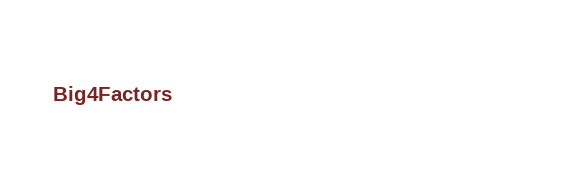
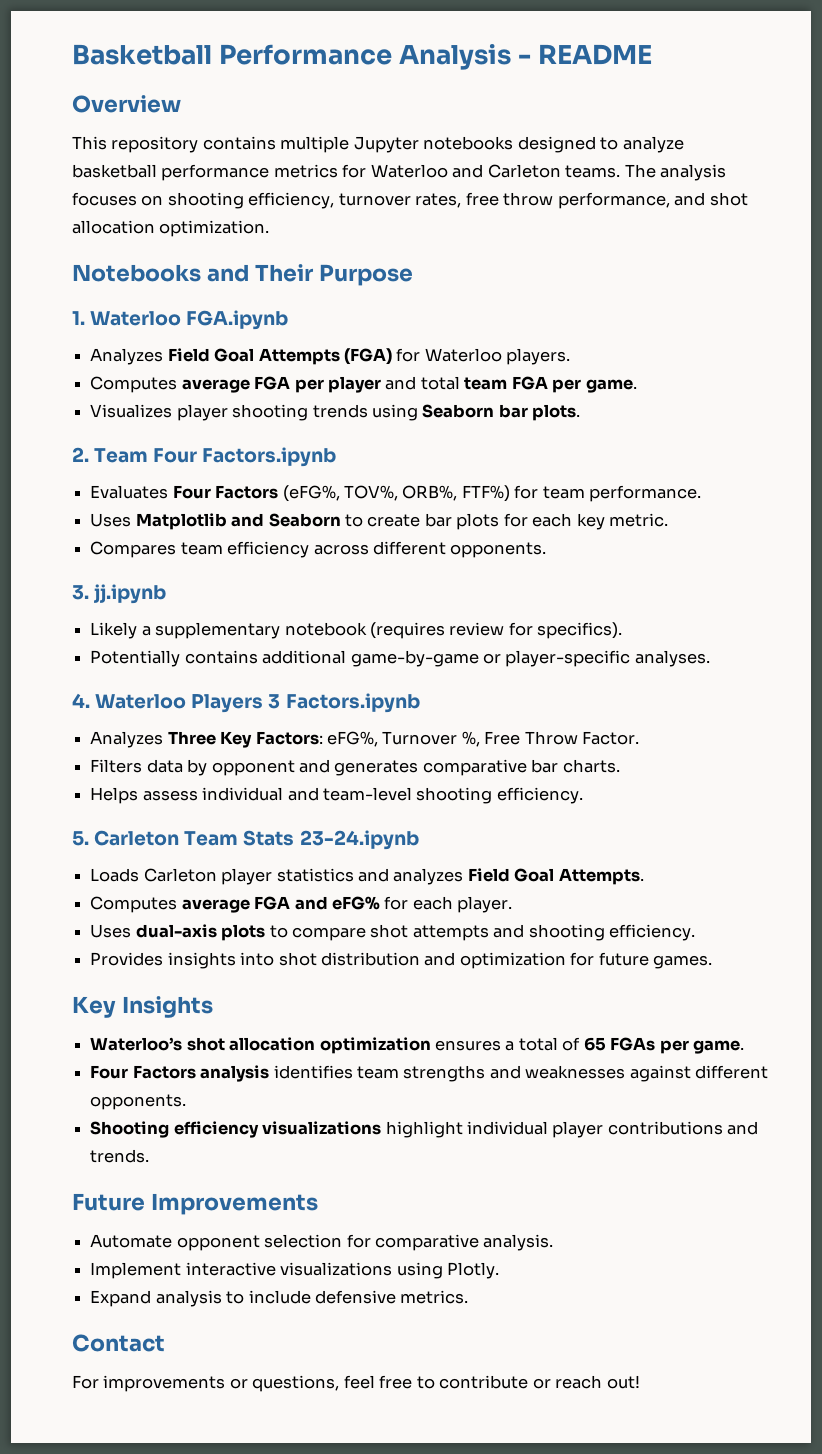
[53,86,172,105] Big4Factors -> [72,44,653,70] [72,95,181,113] [72,136,684,153] [72,164,727,181] [72,192,748,209] [72,220,270,237] [72,264,413,286] [72,310,289,330] [90,348,571,365] [90,376,637,393] [90,404,581,421] [72,447,337,467] [90,485,702,502] [90,513,669,530] [90,541,547,558] [72,584,167,604] [90,622,623,639] [90,650,710,667] [72,693,420,713] [90,731,640,748] [90,759,620,776] [90,787,583,804] [72,830,419,850] [90,868,644,885] [90,896,513,913] [90,924,696,941] [90,952,713,969] [72,996,213,1018] [90,1037,745,1054] [90,1065,769,1082] [90,1094,187,1110] [90,1121,759,1138] [90,1149,150,1163] [72,1193,318,1215] [90,1234,554,1251] [90,1262,499,1279] [90,1290,469,1307] [72,1334,165,1352] [72,1375,640,1392] Basketball Performance Analysis - README // Overview // This repository contains multiple Jupyter notebooks designed to analyze basketball performance metrics for Waterloo and Carleton teams. The analysis focuses on shooting efficiency, turnover rates, free throw performance, and shot allocation optimization. // Notebooks and Their Purpose // 1. Waterloo FGA.ipynb // Analyzes Field Goal Attempts (FGA) for Waterloo players. // Computes average FGA per player and total team FGA per game. // Visualizes player shooting trends using Seaborn bar plots. // 2. Team Four Factors.ipynb // Evaluates Four Factors (eFG%, TOV%, ORB%, FTF%) for team performance. // Uses Matplotlib and Seaborn to create bar plots for each key metric. // Compares team efficiency across different opponents. // 3. jj.ipynb // Likely a supplementary notebook (requires review for specifics). // Potentially contains additional game-by-game or player-specific analyses. // 4. Waterloo Players 3 Factors.ipynb // Analyzes Three Key Factors: eFG%, Turnover %, Free Throw Factor. // Filters data by opponent and generates comparative bar charts. // Helps assess individual and team-level shooting efficiency. // 5. Carleton Team Stats 23-24.ipynb // Loads Carleton player statistics and analyzes Field Goal Attempts. // Computes average FGA and eFG% for each player. // Uses dual-axis plots to compare shot attempts and shooting efficiency. // Provides insights into shot distribution and optimization for future games. // Key Insights // Waterloo’s shot allocation optimization ensures a total of 65 FGAs per game. // Four Factors analysis identifies team strengths and weaknesses against different opponents. // Shooting efficiency visualizations highlight individual player contributions and trends. // Future Improvements // Automate opponent selection for comparative analysis. // Implement interactive visualizations using Plotly. // Expand analysis to include defensive metrics. // Contact // For improvements or questions, feel free to contribute or reach out!

